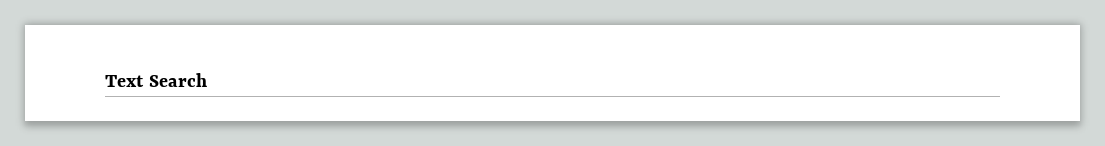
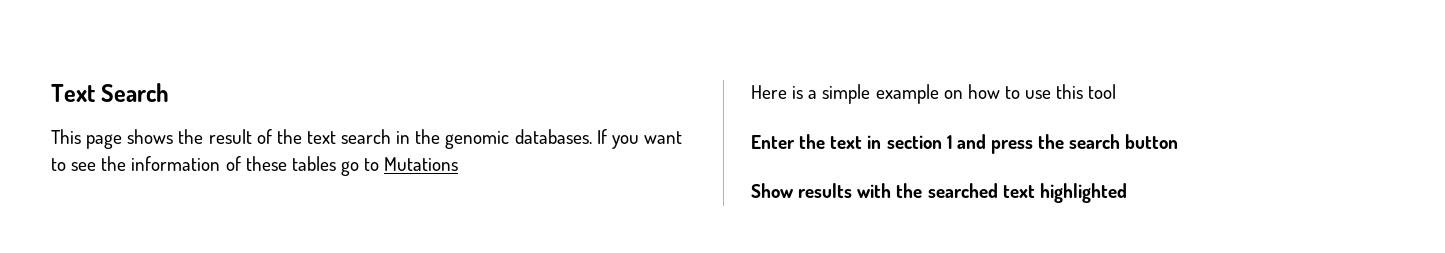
(207, 80) none -> [51,129,682,149] [51,156,459,176] [751,84,1117,104] [751,134,1179,154] [751,183,1127,203] // This page shows the result of the text search in the genomic databases. If you want to see the information of these tables go to Mutations // Here is a simple example on how to use this tool // Enter the text in section 1 and press the search button // Show results with the searched text highlighted

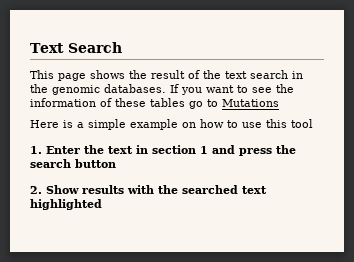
(1117, 91) none -> [30,146,42,154] 1.
(1179, 141) none -> [30,186,42,194] 2.

